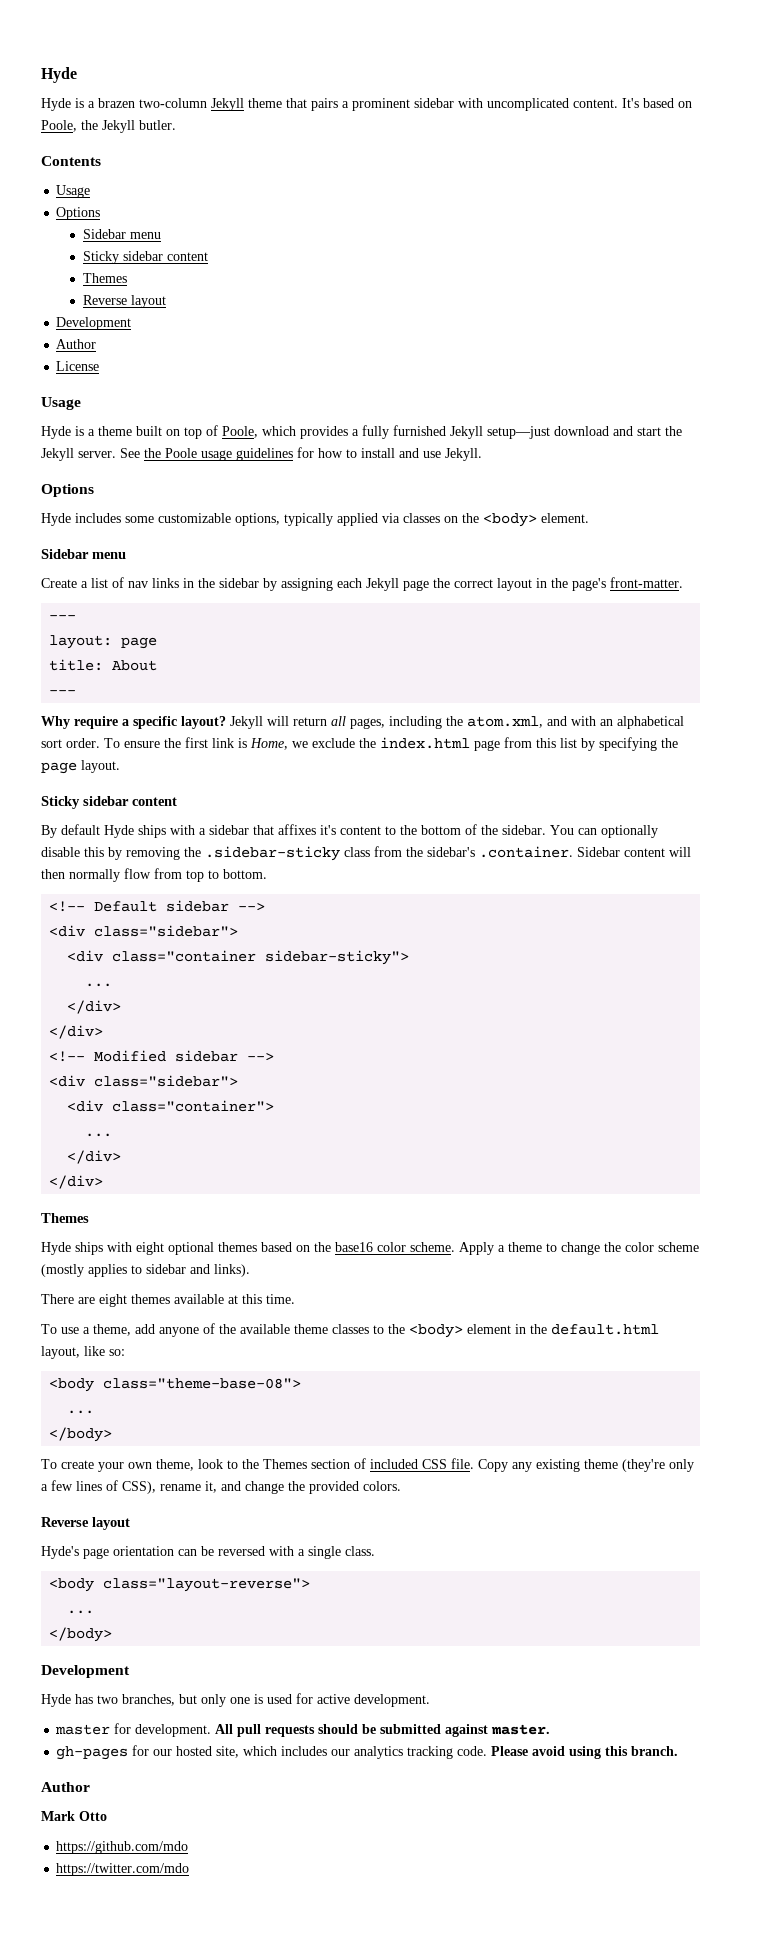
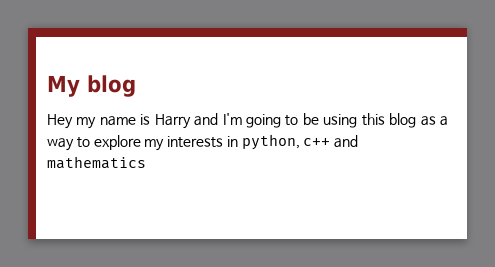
[41,67,77,83] [41,98,692,111] [41,120,176,133] [41,156,101,166] [56,185,91,198] [56,207,101,220] [82,229,161,239] [82,251,208,264] [82,273,127,283] [82,295,166,308] [56,317,132,330] [56,339,97,349] [56,361,100,371] [41,397,81,410] [41,425,682,439] [41,447,482,461] [41,484,94,497] [41,513,589,527] [41,549,126,559] [41,577,683,591] [49,615,77,620] [49,635,158,649] [49,659,158,671] [49,690,77,695] [41,716,684,729] [41,737,678,751] [41,760,120,774] [41,796,177,809] [41,824,658,838] [41,846,691,861] [41,868,267,882] [49,900,266,912] [49,925,239,937] [67,950,410,965] [85,983,113,987] [67,1000,122,1014] [49,1025,104,1039] [49,1050,275,1062] [49,1075,239,1087] [67,1100,275,1112] [85,1133,113,1137] [67,1150,122,1164] [49,1175,104,1189] [41,1213,89,1223] [41,1242,699,1255] [41,1264,250,1277] [41,1294,295,1307] [41,1323,659,1338] [41,1346,125,1359] [49,1378,302,1392] [67,1410,95,1414] [49,1427,113,1442] [41,1458,694,1472] [41,1480,401,1494] [41,1517,130,1530] [41,1546,375,1559] [49,1578,311,1592] [67,1610,95,1614] [49,1627,113,1642] [41,1665,130,1678] [41,1693,430,1707] [55,1723,551,1737] [56,1745,679,1760] [41,1782,90,1792] [41,1811,107,1821] [56,1841,189,1854] [56,1863,190,1876] Hyde // Hyde is a brazen two-column Jekyll theme that pairs a prominent sidebar with uncomplicated content. It's based on Poole, the Jekyll butler. // Contents // Usage // Options // Sidebar menu // Sticky sidebar content // Themes // Reverse layout // Development // Author // License // Usage // Hyde is a theme built on top of Poole, which provides a fully furnished Jekyll setup—just download and start the Jekyll server. See the Poole usage guidelines for how to install and use Jekyll. // Options // Hyde includes some customizable options, typically applied via classes on the <body> element. // Sidebar menu // Create a list of nav links in the sidebar by assigning each Jekyll page the correct layout in the page's front-matter. // --- // layout: page // title: About // --- // Why require a specific layout? Jekyll will return all pages, including the atom.xml, and with an alphabetical sort order. To ensure the first link is Home, we exclude the index.html page from this list by specifying the page layout. // Sticky sidebar content // By default Hyde ships with a sidebar that affixes it's content to the bottom of the sidebar. You can optionally disable this by removing the .sidebar-sticky class from the sidebar's .container. Sidebar content will then normally flow from top to bottom. // <!-- Default sidebar --> // <div class="sidebar"> // <div class="container sidebar-sticky"> // ... // </div> // </div> // <!-- Modified sidebar --> // <div class="sidebar"> // <div class="container"> // ... // </div> // </div> // Themes // Hyde ships with eight optional themes based on the base16 color scheme. Apply a theme to change the color scheme (mostly applies to sidebar and links). // There are eight themes available at this time. // To use a theme, add anyone of the available theme classes to the <body> element in the default.html layout, like so: // <body class="theme-base-08"> // ... // </body> // To create your own theme, look to the Themes section of included CSS file. Copy any existing theme (they're only a few lines of CSS), rename it, and change the provided colors. // Reverse layout // Hyde's page orientation can be reversed with a single class. // <body class="layout-reverse"> // ... // </body> // Development // Hyde has two branches, but only one is used for active development. // master for development. All pull requests should be submitted against master. // gh-pages for our hosted site, which includes our analytics tracking code. Please avoid using this branch. // Author // Mark Otto // https://github.com/mdo // https://twitter.com/mdo -> [47,75,136,97] [47,113,448,129] [47,134,359,151] [47,156,146,169] My blog // Hey my name is Harry and I'm going to be using this blog as a way to explore my interests in python, c++ and mathematics

